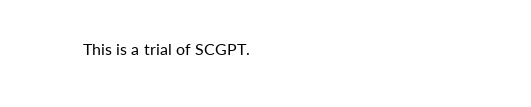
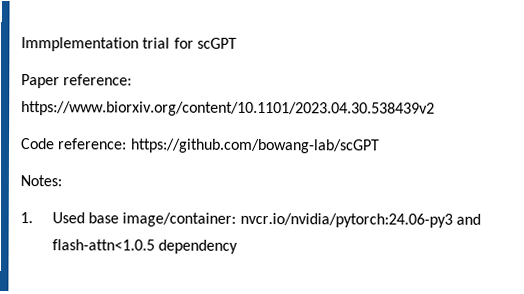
[83,44,250,55] This is a trial of SCGPT. -> [21,37,237,52] [21,74,133,89] [21,101,435,117] [20,138,380,154] [20,175,62,187] [20,212,481,228] [51,239,238,254] Immplementation trial for scGPT // Paper reference: https://www.biorxiv.org/content/10.1101/2023.04.30.538439v2 // Code reference: https://github.com/bowang-lab/scGPT // Notes: // 1. Used base image/container: nvcr.io/nvidia/pytorch:24.06-py3 and flash-attn<1.0.5 dependency

